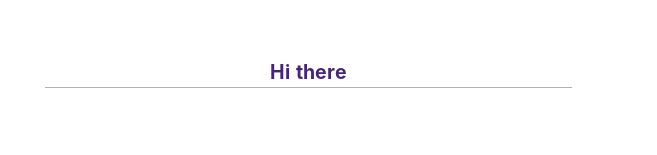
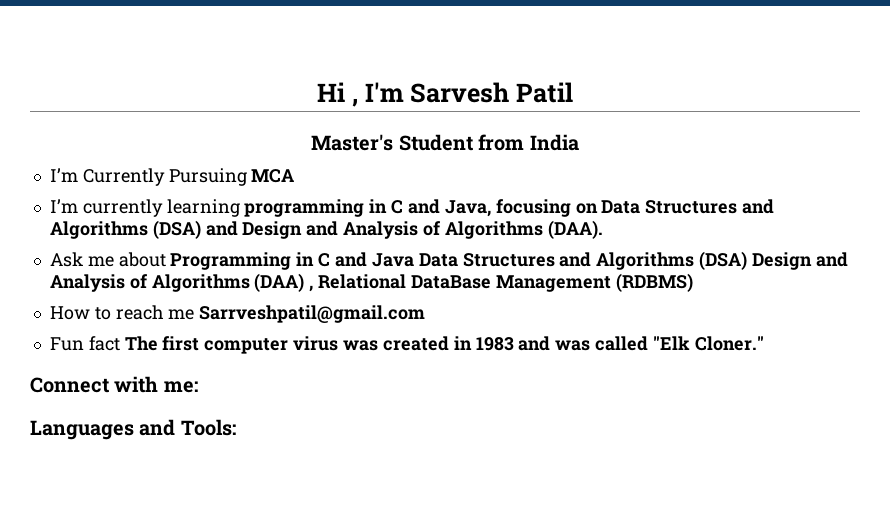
[295,64,347,79] there -> [351,82,574,107] [311,134,579,151] [49,168,295,186] [49,199,775,217] [49,220,603,239] [49,251,848,270] [49,273,693,292] [49,305,426,323] [49,336,764,354] [30,376,198,393] [30,419,236,440] , I'm Sarvesh Patil // Master's Student from India // I’m Currently Pursuing MCA // I’m currently learning programming in C and Java, focusing on Data Structures and Algorithms (DSA) and Design and Analysis of Algorithms (DAA). // Ask me about Programming in C and Java Data Structures and Algorithms (DSA) Design and Analysis of Algorithms (DAA) , Relational DataBase Management (RDBMS) // How to reach me Sarrveshpatil@gmail.com // Fun fact The first computer virus was created in 1983 and was called "Elk Cloner." // Connect with me: // Languages and Tools:

